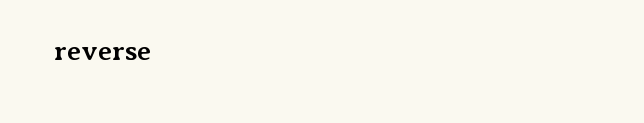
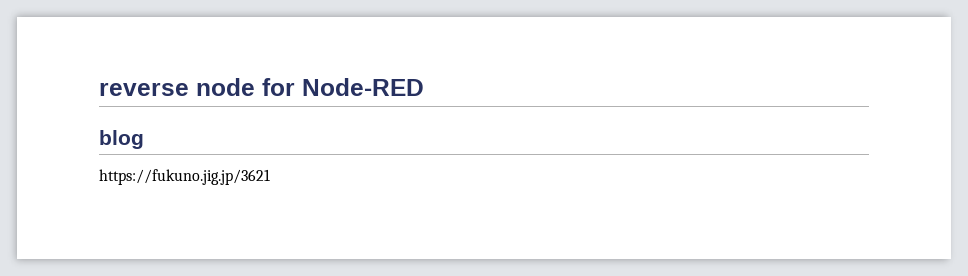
(151, 53) none -> [196,78,424,96] [99,130,144,149] [99,169,270,185] node for Node-RED // blog // https://fukuno.jig.jp/3621

